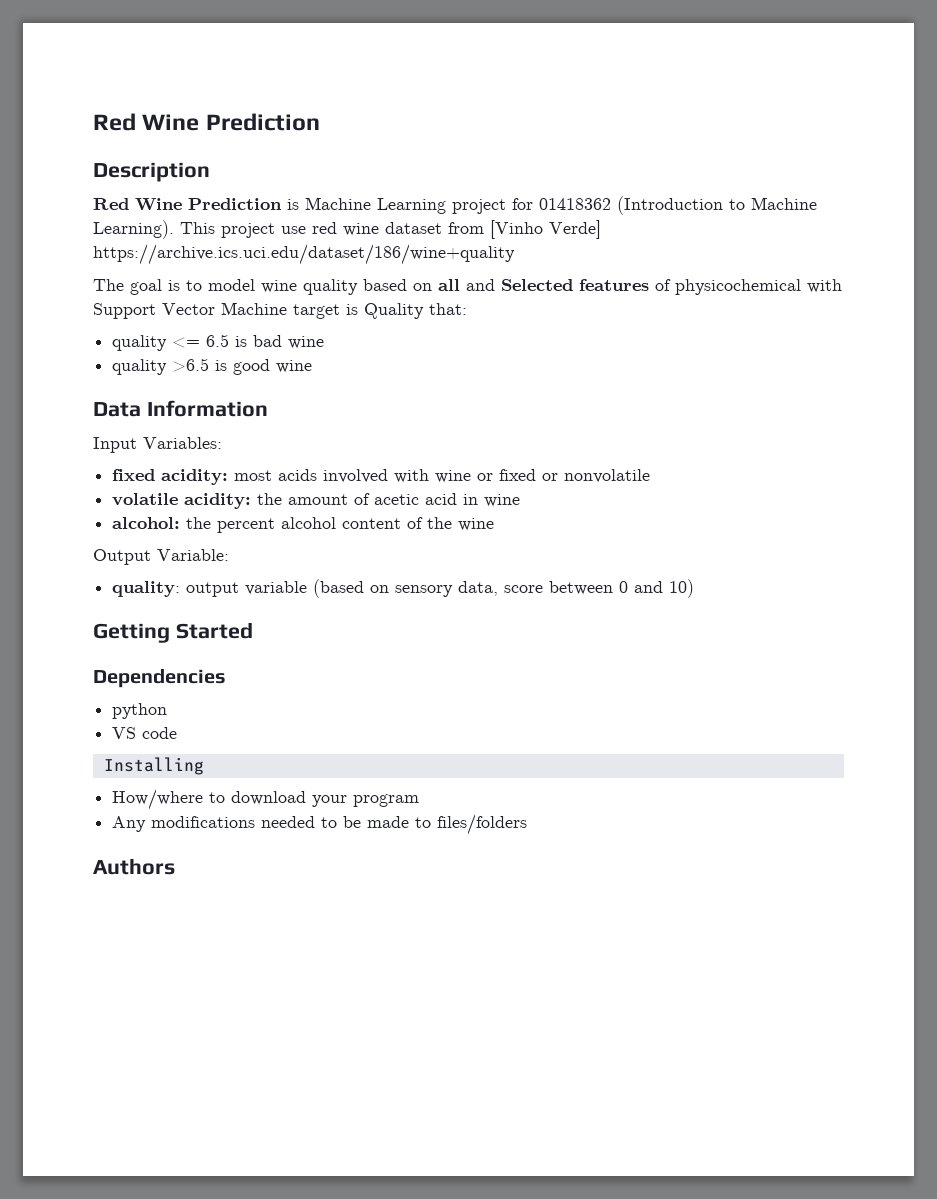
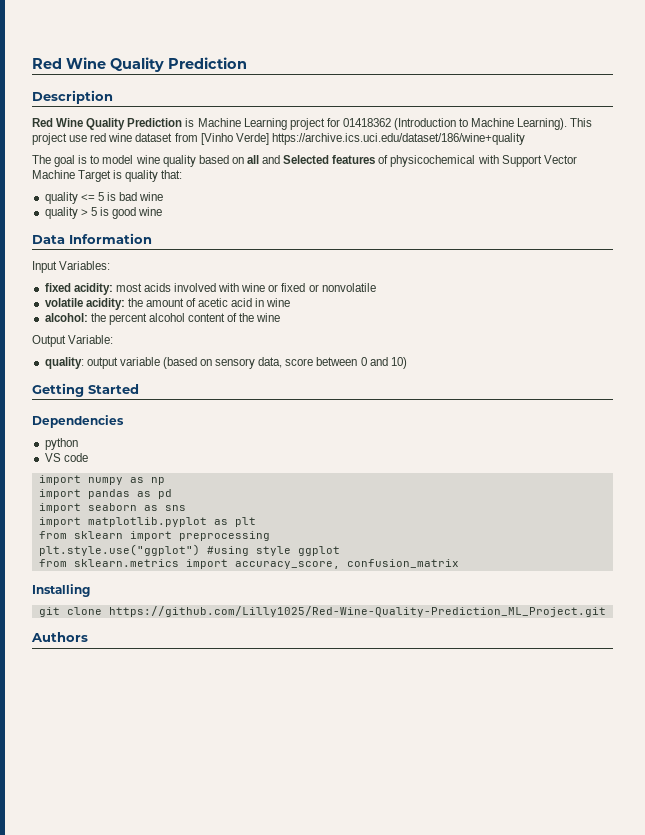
[93,113,200,131] Red Wine -> [32,57,164,72] Red Wine Quality
(182, 204) none -> [86,118,126,130] Quality
[293,303,424,319] target is Quality -> [78,170,159,182] Target is quality
[206,334,230,347] 6.5 -> [97,192,104,201] 5
[172,358,210,372] >6.5 -> [80,207,97,216] > 5
[103,757,204,775] [112,789,420,810] [112,814,528,835] Installing // How/where to download your program // Any modifications needed to be made to files/folders -> [38,475,165,485] [38,489,172,499] [38,503,186,513] [38,517,256,527] [38,531,270,541] [38,544,340,556] [38,559,459,569] [32,584,90,597] [38,606,606,617] import numpy as np // import pandas as pd // import seaborn as sns // import matplotlib.pyplot as plt // from sklearn import preprocessing // plt.style.use("ggplot") #using style ggplot // from sklearn.metrics import accuracy_score, confusion_matrix // Installing // git clone https://github.com/Lilly1025/Red-Wine-Quality-Prediction_ML_Project.git

